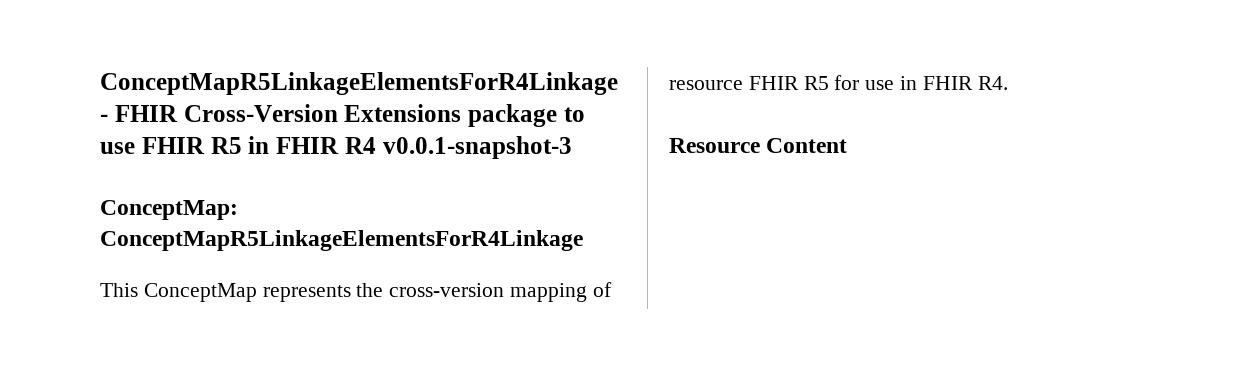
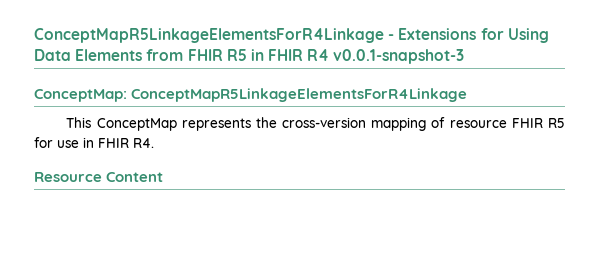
[114,104,585,127] [100,142,135,154] FHIR Cross-Version Extensions package to use -> [398,28,549,43] [34,49,184,61] Extensions for Using Data Elements from

